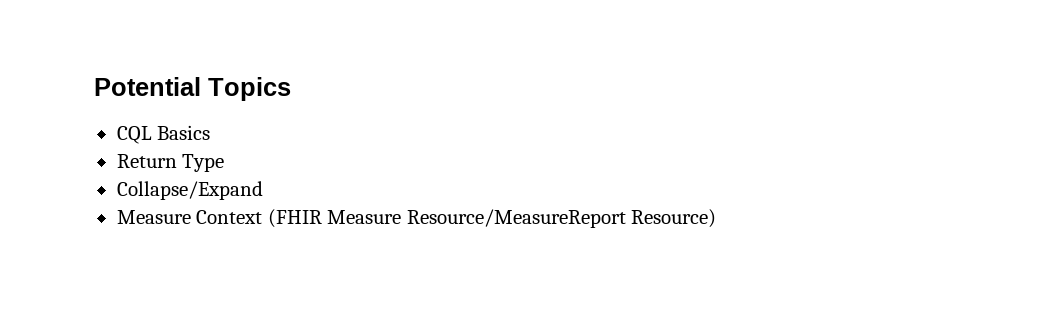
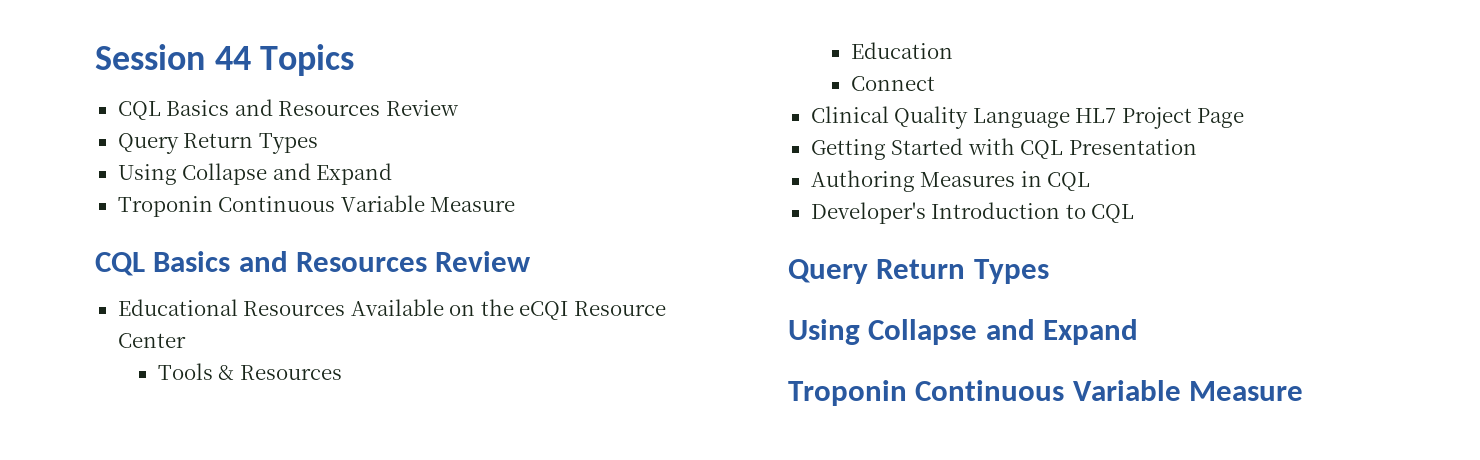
[94,77,201,96] Potential -> [95,44,251,70] Session 44
[116,154,225,172] [116,181,263,200] [116,209,717,228] // Return Type // Collapse/Expand // Measure Context (FHIR Measure Resource/MeasureReport Resource) -> [234,99,459,116] [117,133,318,154] [117,163,393,185] [117,195,516,217] [95,251,531,276] [117,299,666,320] [117,333,186,348] [157,363,342,380] [850,42,953,59] [850,76,935,91] [810,106,1245,129] [810,138,1197,160] [810,170,1091,192] [810,202,1135,224] [788,259,1049,284] [788,319,1139,345] [788,380,1304,406] and Resources Review // Query Return Types // Using Collapse and Expand // Troponin Continuous Variable Measure // CQL Basics and Resources Review // Educational Resources Available on the eCQI Resource Center // Tools & Resources // Education // Connect // Clinical Quality Language HL7 Project Page // Getting Started with CQL Presentation // Authoring Measures in CQL // Developer's Introduction to CQL // Query Return Types // Using Collapse and Expand // Troponin Continuous Variable Measure

